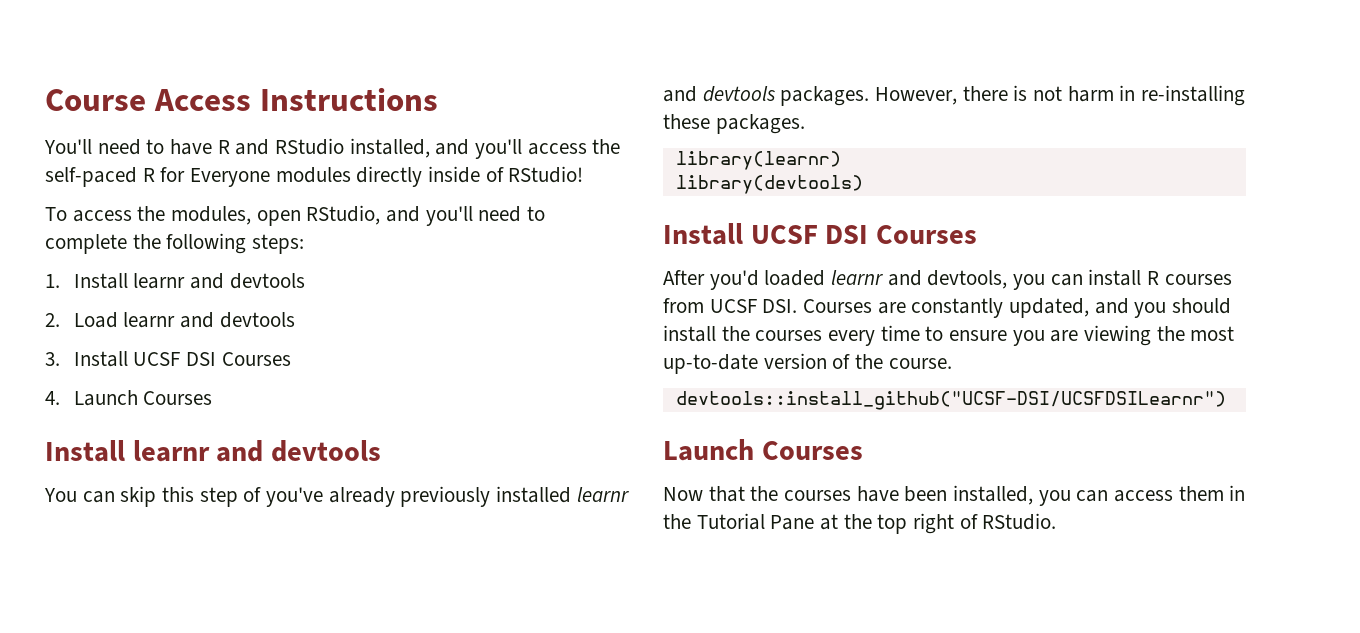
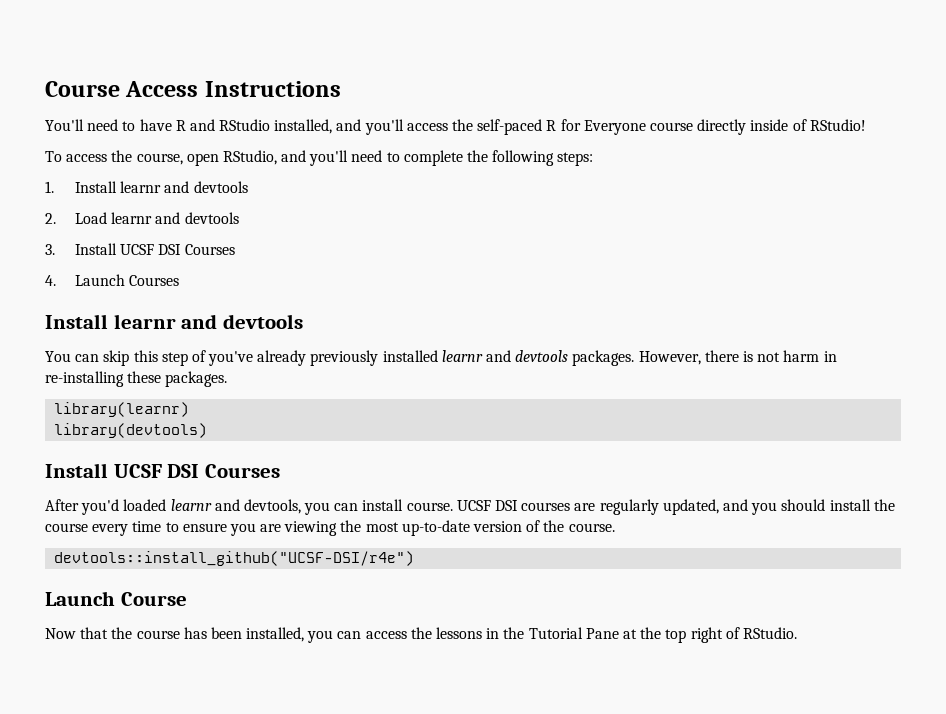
[275,167,351,183] modules -> [649,122,693,131] course
[171,206,252,225] modules, -> [136,153,183,165] course,
[1147,271,1232,285] [663,298,1004,318] R courses from UCSF DSI. Courses are constantly -> [406,499,659,515] course. UCSF DSI courses are regularly
[755,330,823,341] courses -> [45,523,88,532] course
[675,391,1226,410] [663,439,863,461] devtools::install_github("UCSF-DSI/UCSFDSILearnr") // Launch Courses -> [54,551,415,566] [45,591,187,606] devtools::install_github("UCSF-DSI/r4e") // Launch Course
[784,486,899,502] courses have -> [136,627,207,639] course has
[1178,486,1224,501] them -> [410,627,483,639] the lessons

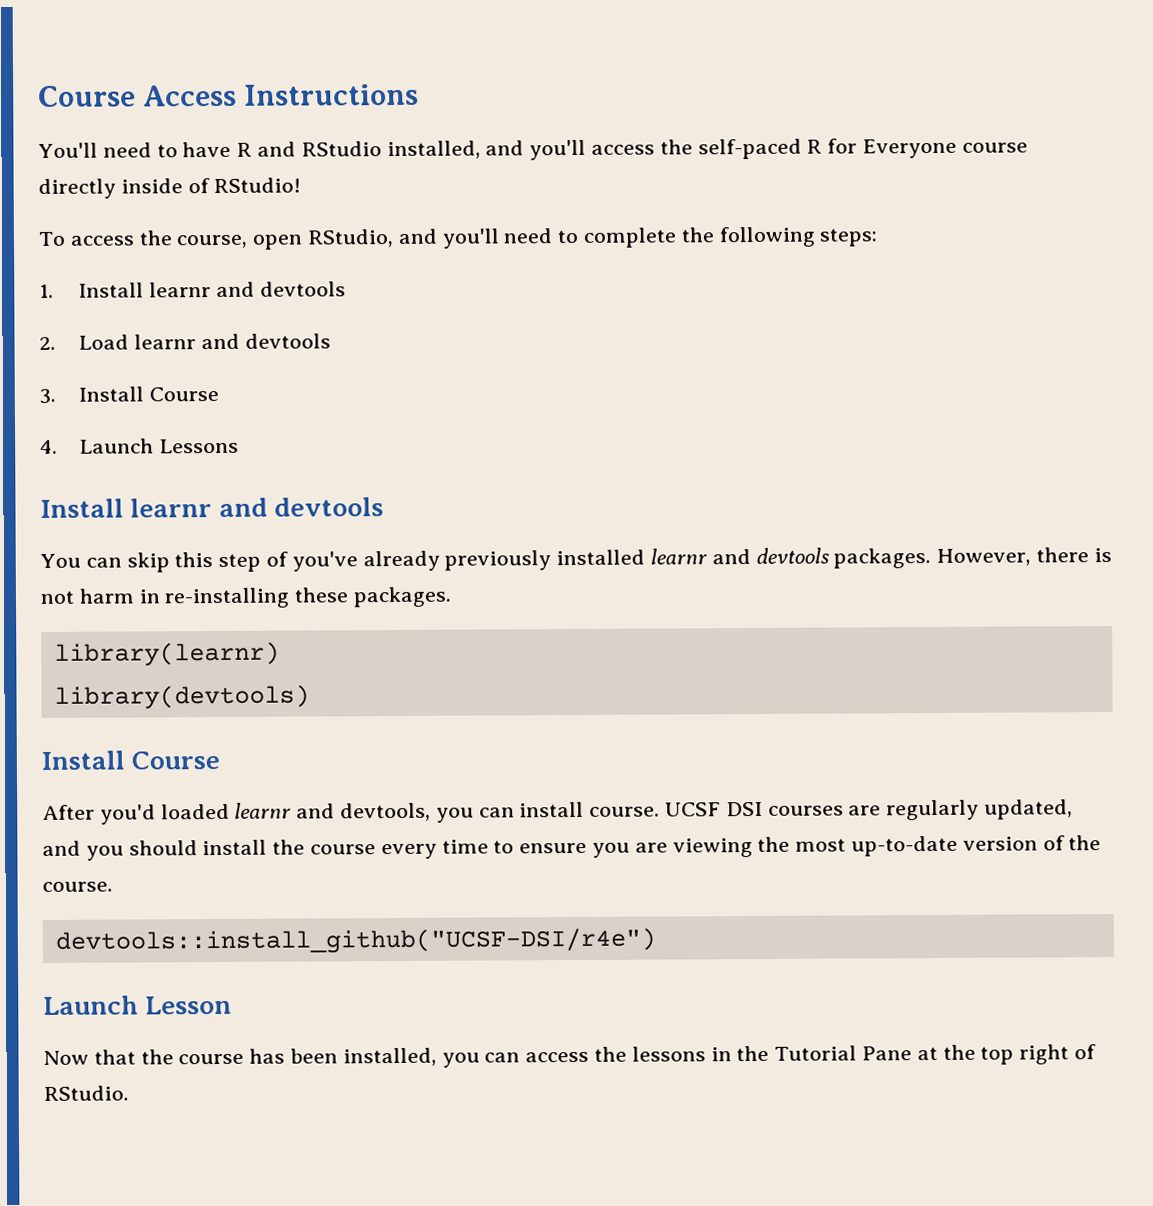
[120,244,235,255] UCSF DSI Courses -> [149,386,220,402] Course
[129,275,180,286] Courses -> [159,438,240,454] Lessons
[113,464,281,478] UCSF DSI Courses -> [131,750,221,770] Course
[120,592,187,606] Course -> [145,995,233,1015] Lesson

